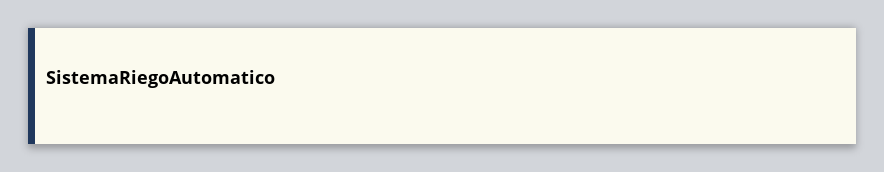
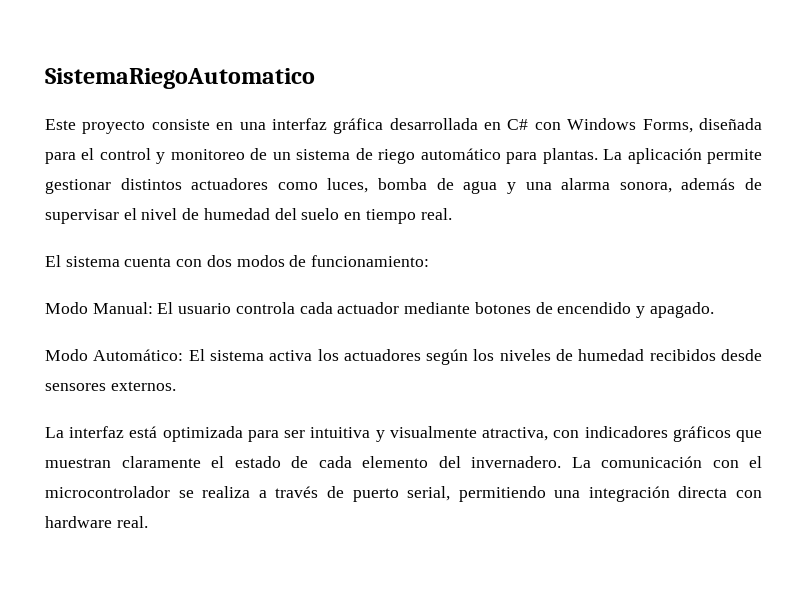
(275, 79) none -> [45,118,763,134] [45,148,762,164] [45,178,763,194] [45,208,452,224] [45,255,430,267] [45,302,714,318] [45,349,762,365] [45,381,176,391] [45,426,763,442] [45,456,762,468] [45,486,763,502] [45,516,148,528] // Este proyecto consiste en una interfaz gráfica desarrollada en C# con Windows Forms, diseñada para el control y monitoreo de un sistema de riego automático para plantas. La aplicación permite gestionar distintos actuadores como luces, bomba de agua y una alarma sonora, además de supervisar el nivel de humedad del suelo en tiempo real. // El sistema cuenta con dos modos de funcionamiento: // Modo Manual: El usuario controla cada actuador mediante botones de encendido y apagado. // Modo Automático: El sistema activa los actuadores según los niveles de humedad recibidos desde sensores externos. // La interfaz está optimizada para ser intuitiva y visualmente atractiva, con indicadores gráficos que muestran claramente el estado de cada elemento del invernadero. La comunicación con el microcontrolador se realiza a través de puerto serial, permitiendo una integración directa con hardware real.

